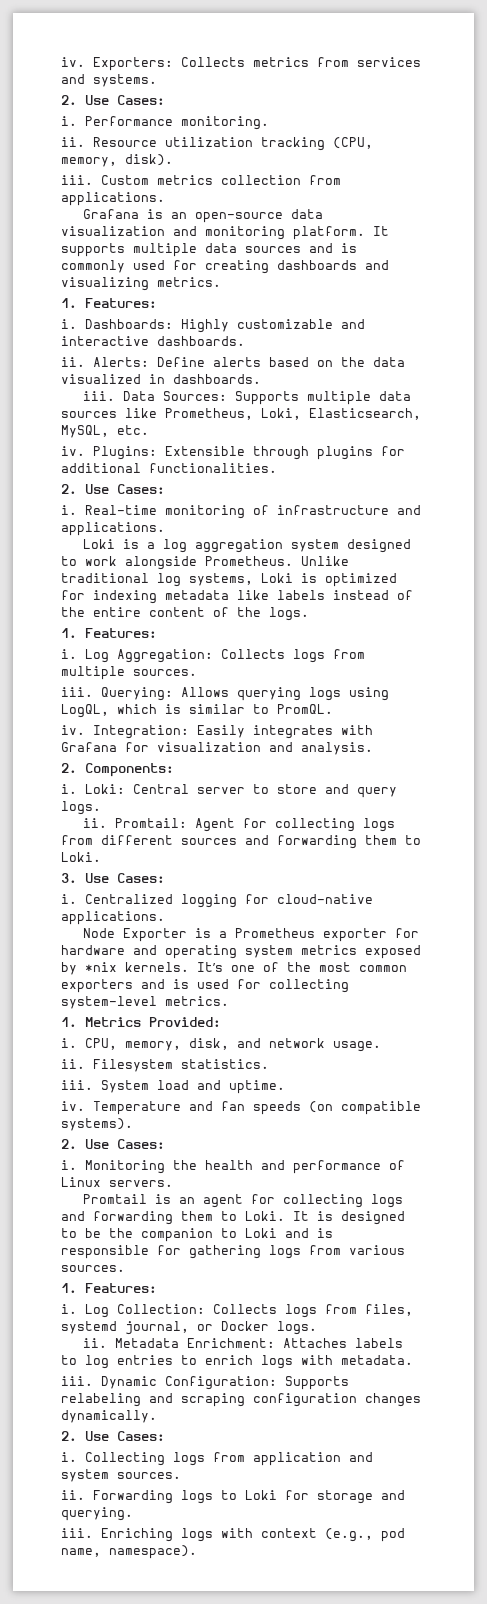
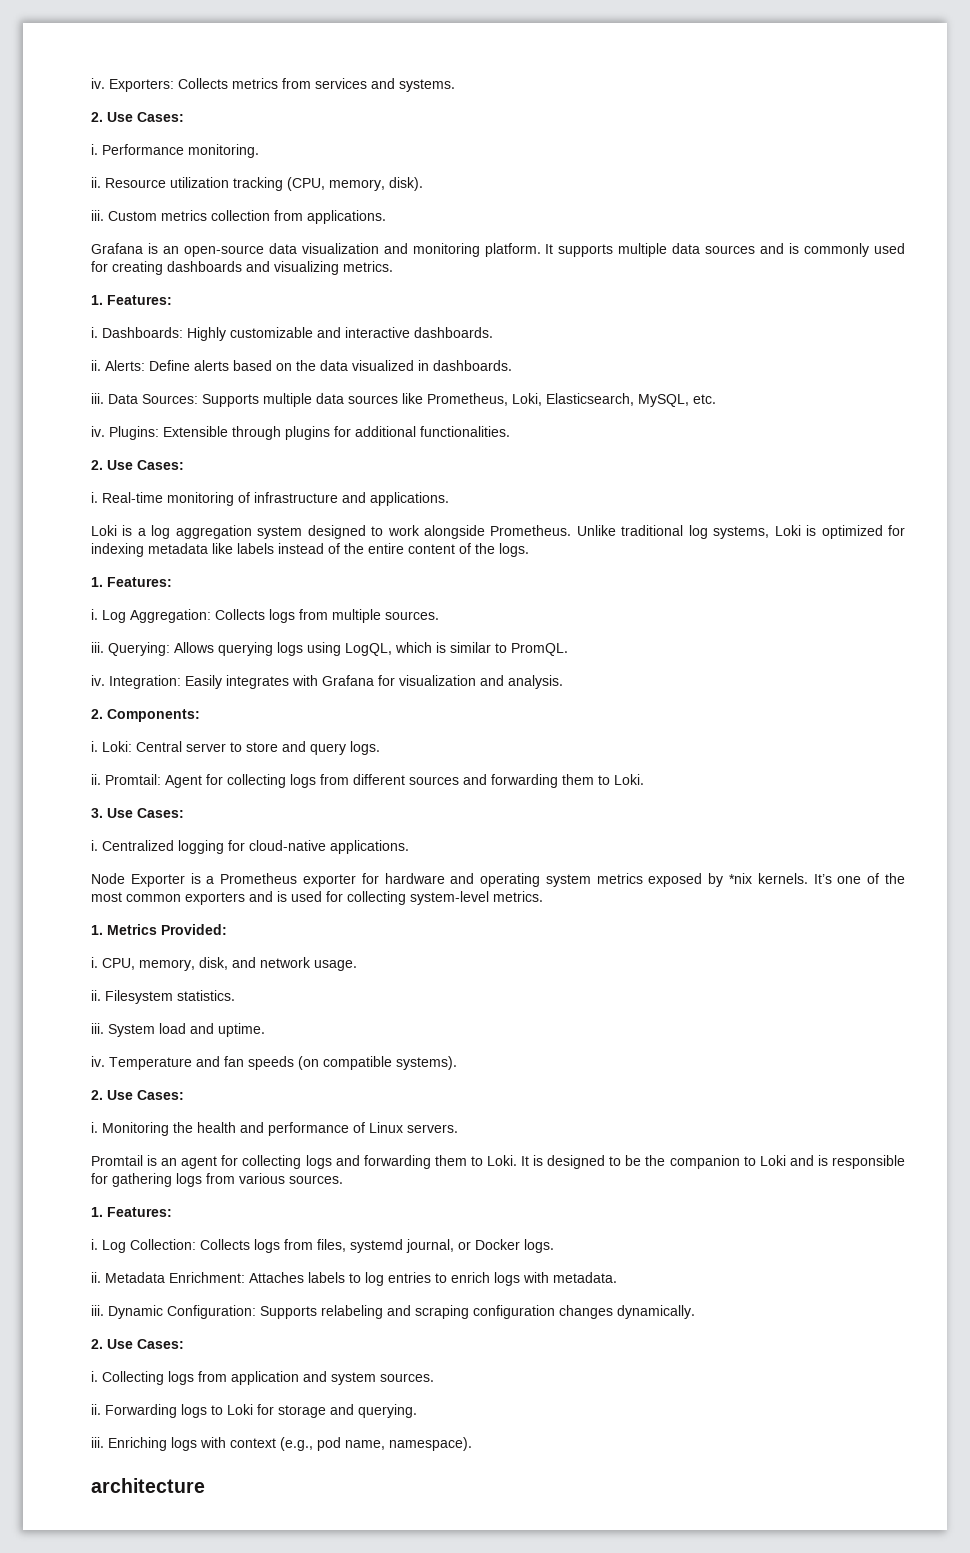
(197, 1552) none -> [91,1478,205,1493] // architecture

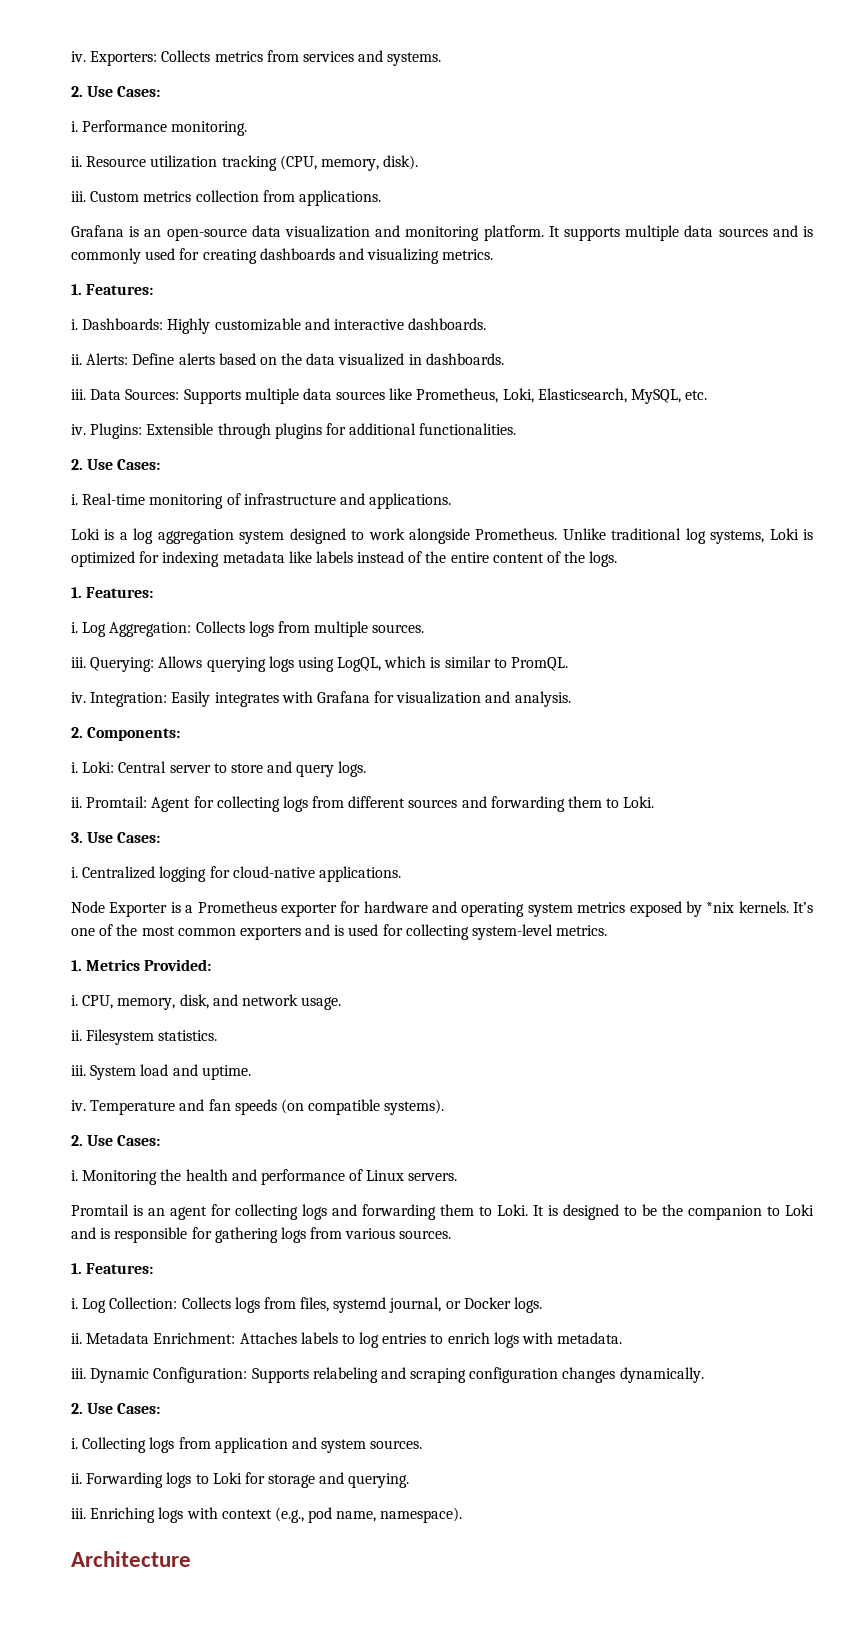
[91,1478,205,1493] architecture -> [71,1551,191,1567] Architecture

